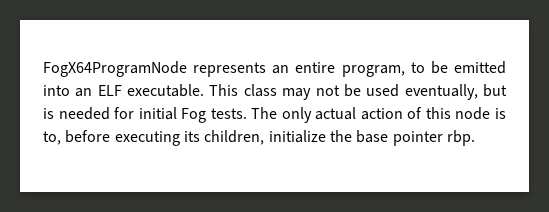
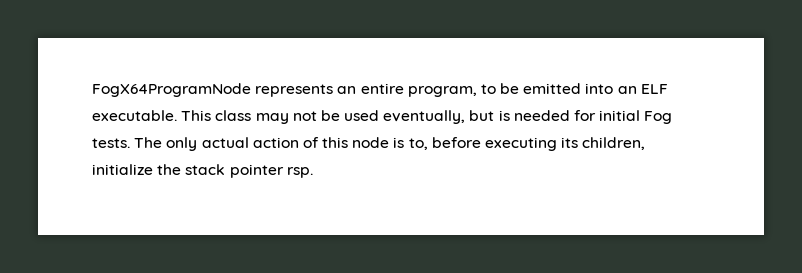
[356,130,475,146] base pointer rbp. -> [185,164,313,178] stack pointer rsp.

